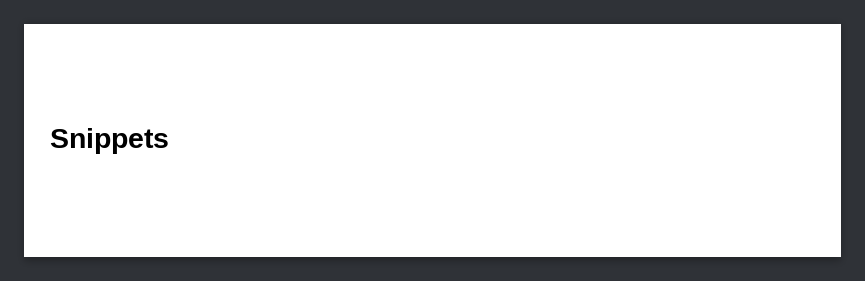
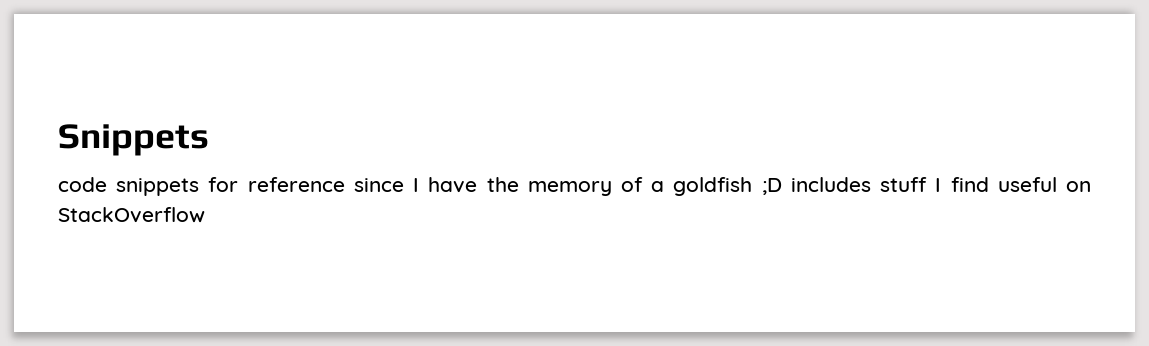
(169, 141) none -> [58,177,1091,196] [58,207,205,223] // code snippets for reference since I have the memory of a goldfish ;D includes stuff I find useful on StackOverflow

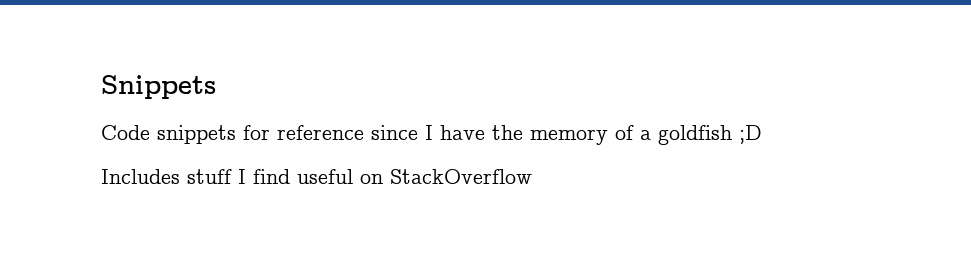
[58,177,107,192] code -> [101,125,150,140] Code
[790,177,871,192] includes -> [101,169,180,184] // Includes

